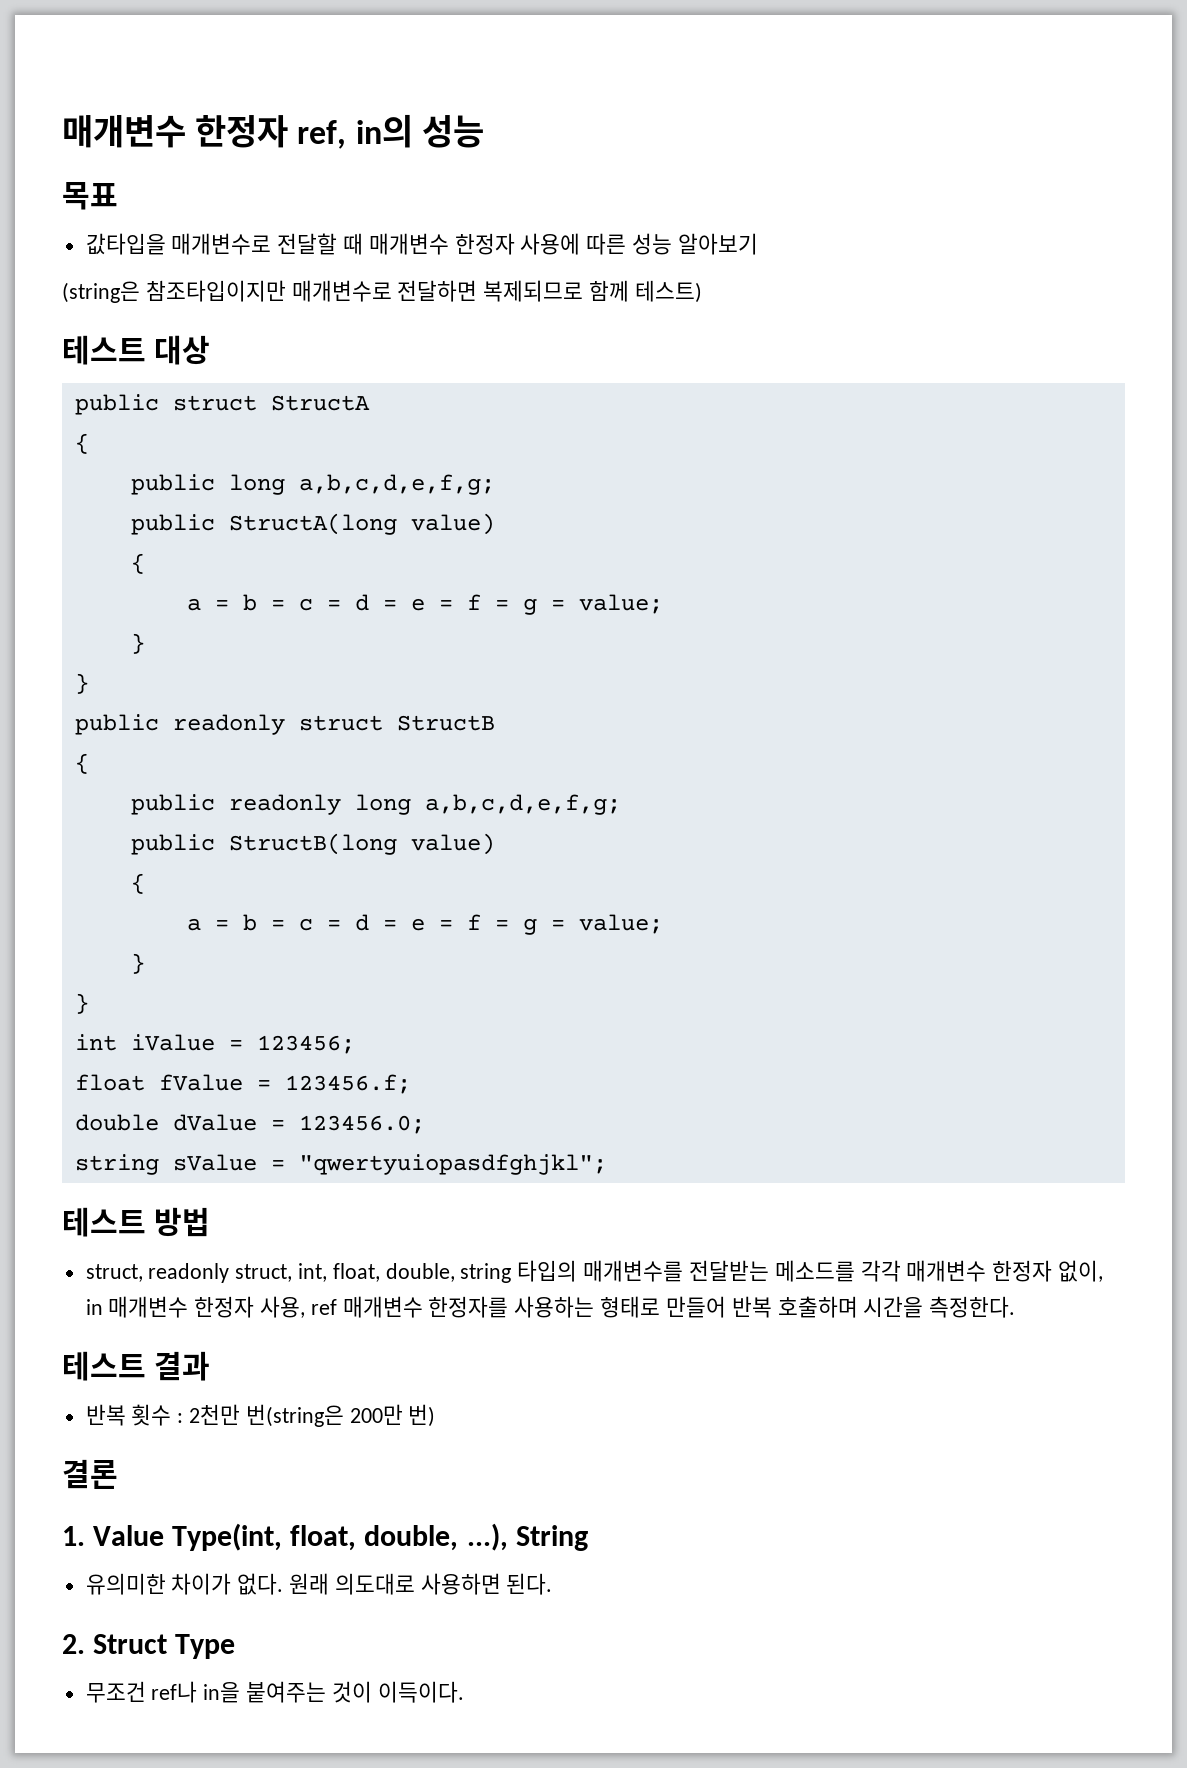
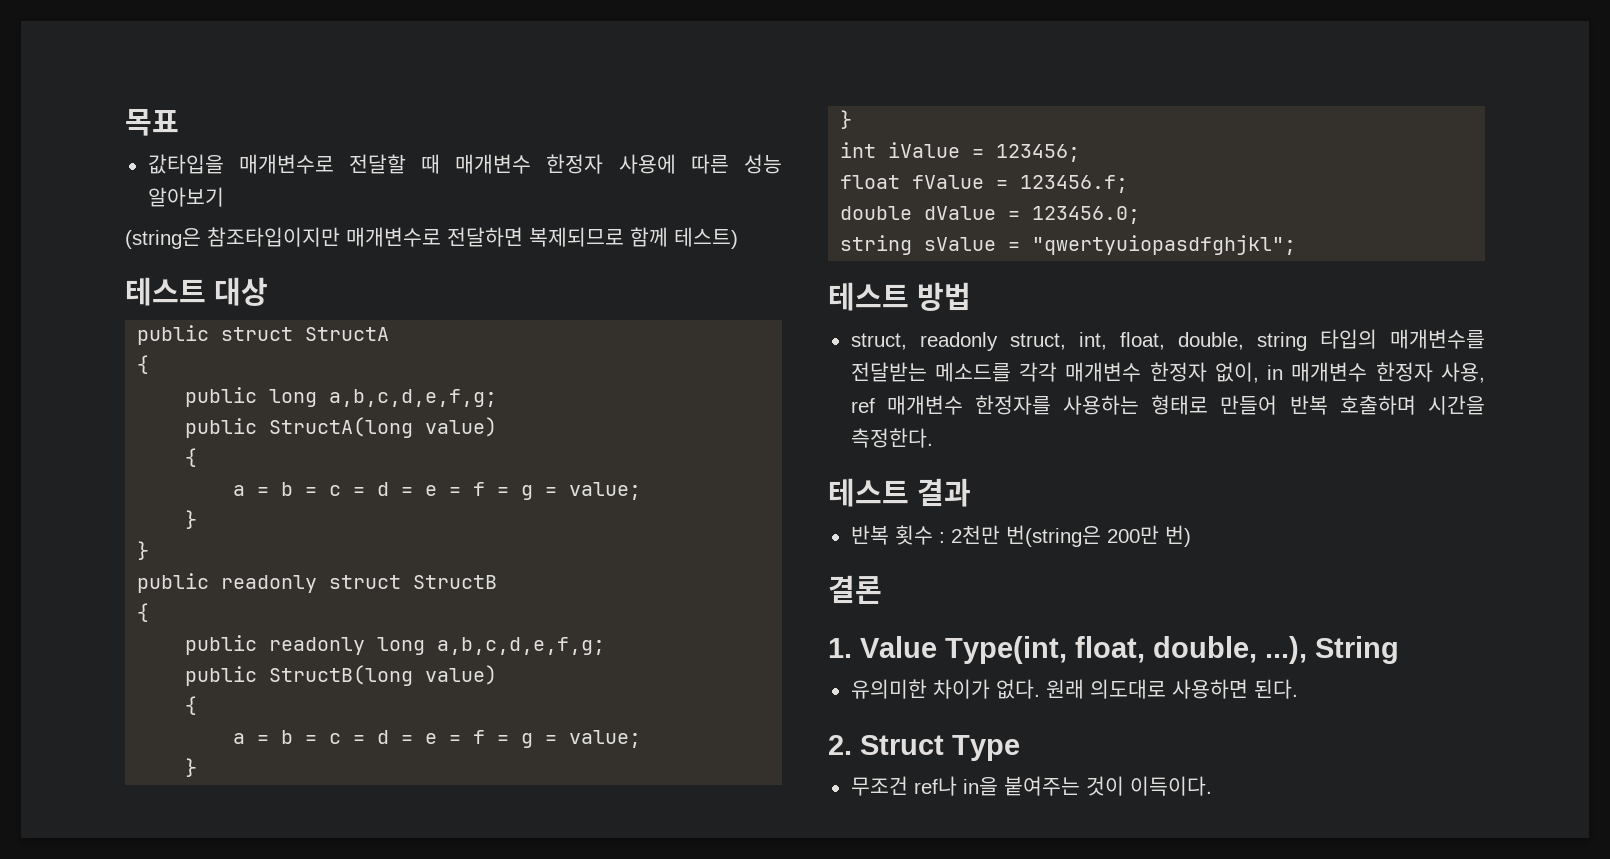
[62,114,484,149] 매개변수 한정자 ref, in의 성능 // -> (125, 122) none

